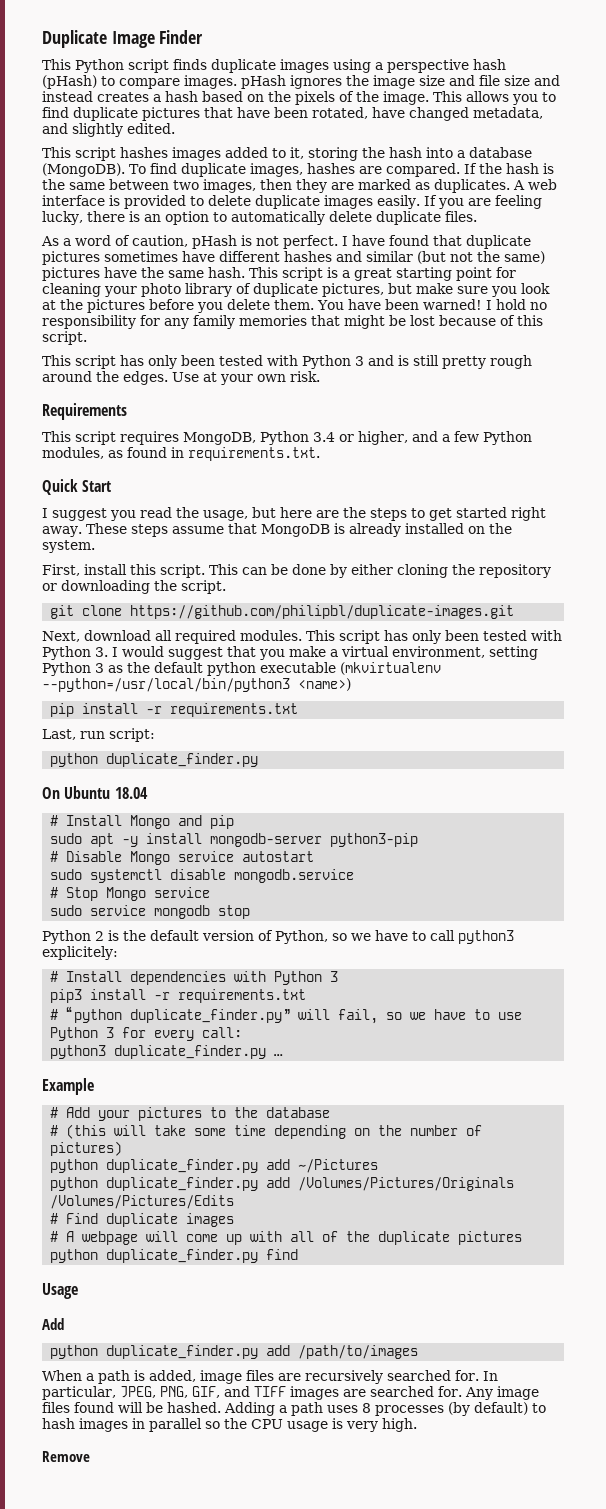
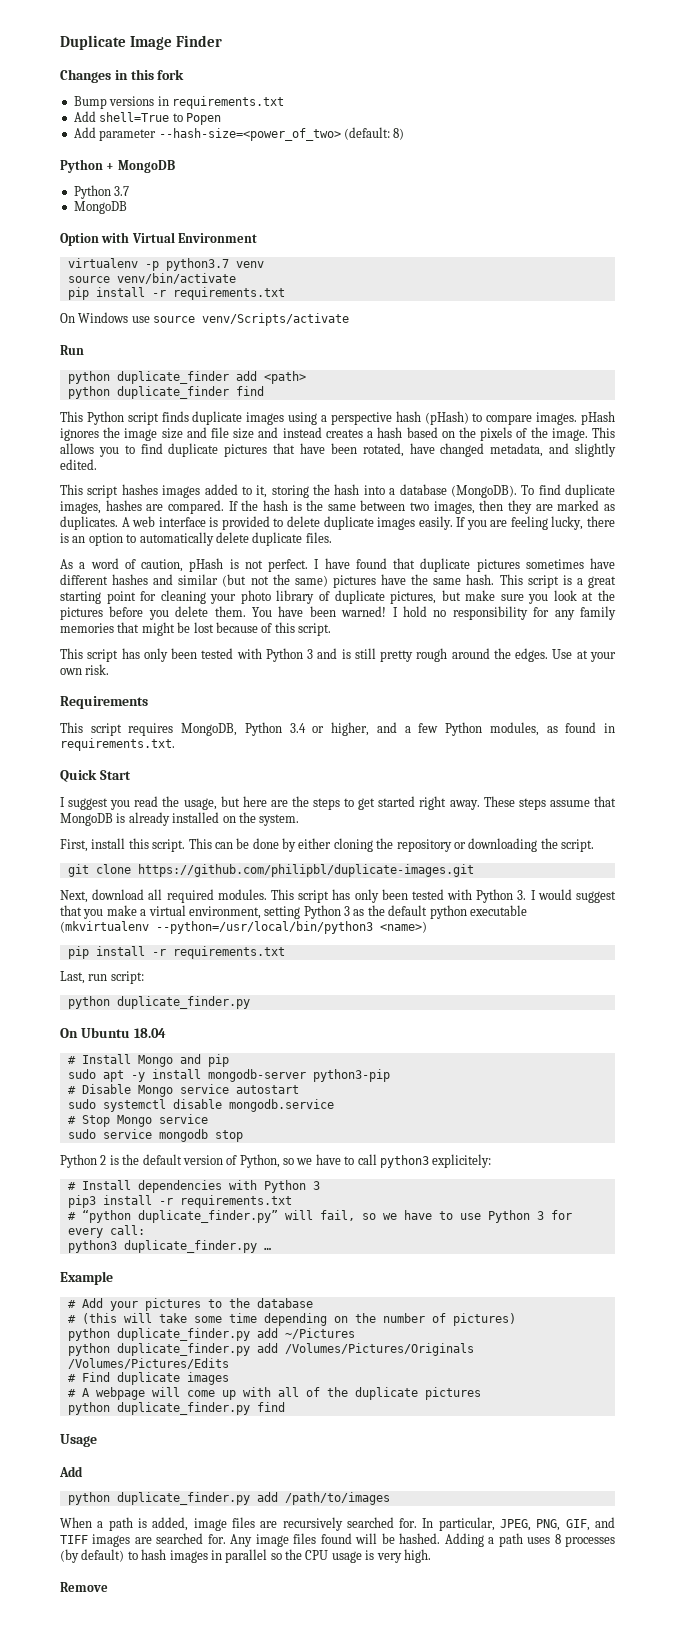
(204, 37) none -> [60,69,185,83] [73,96,284,109] [73,111,221,125] [73,127,405,141] [60,159,175,173] [73,185,130,199] [73,201,127,214] [60,232,258,246] [67,258,264,271] [67,273,236,284] [67,287,285,300] [60,312,350,326] [60,345,84,355] [67,371,306,384] [67,386,264,399] // Changes in this fork // Bump versions in requirements.txt // Add shell=True to Popen // Add parameter --hash-size=<power_of_two> (default: 8) // Python + MongoDB // Python 3.7 // MongoDB // Option with Virtual Environment // virtualenv -p python3.7 venv // source venv/bin/activate // pip install -r requirements.txt // On Windows use source venv/Scripts/activate // Run // python duplicate_finder add <path> // python duplicate_finder find

